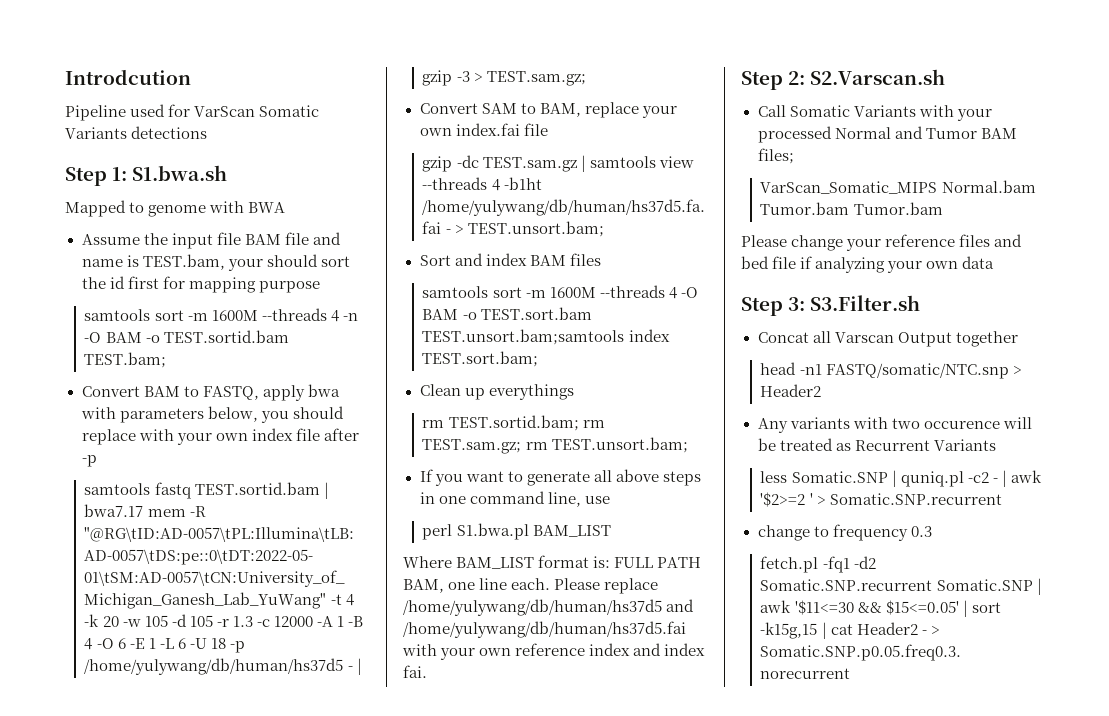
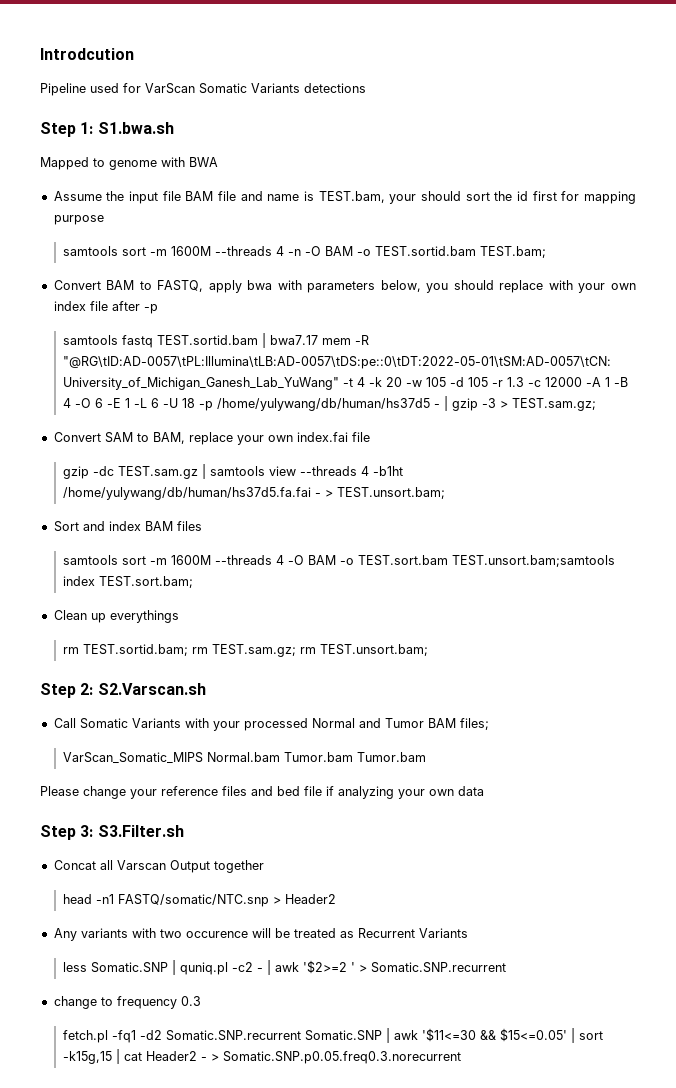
[419,469,701,486] [419,491,610,507] [422,523,611,540] [403,555,702,569] [403,578,659,594] [403,599,695,616] [403,621,686,638] [402,643,706,660] [403,665,427,678] // If you want to generate all above steps in one command line, use // perl S1.bwa.pl BAM_LIST // Where BAM_LIST format is: FULL PATH BAM, one line each. Please replace /home/yulywang/db/human/hs37d5 and /home/yulywang/db/human/hs37d5.fai with your own reference index and index fai. -> (429, 650) none

